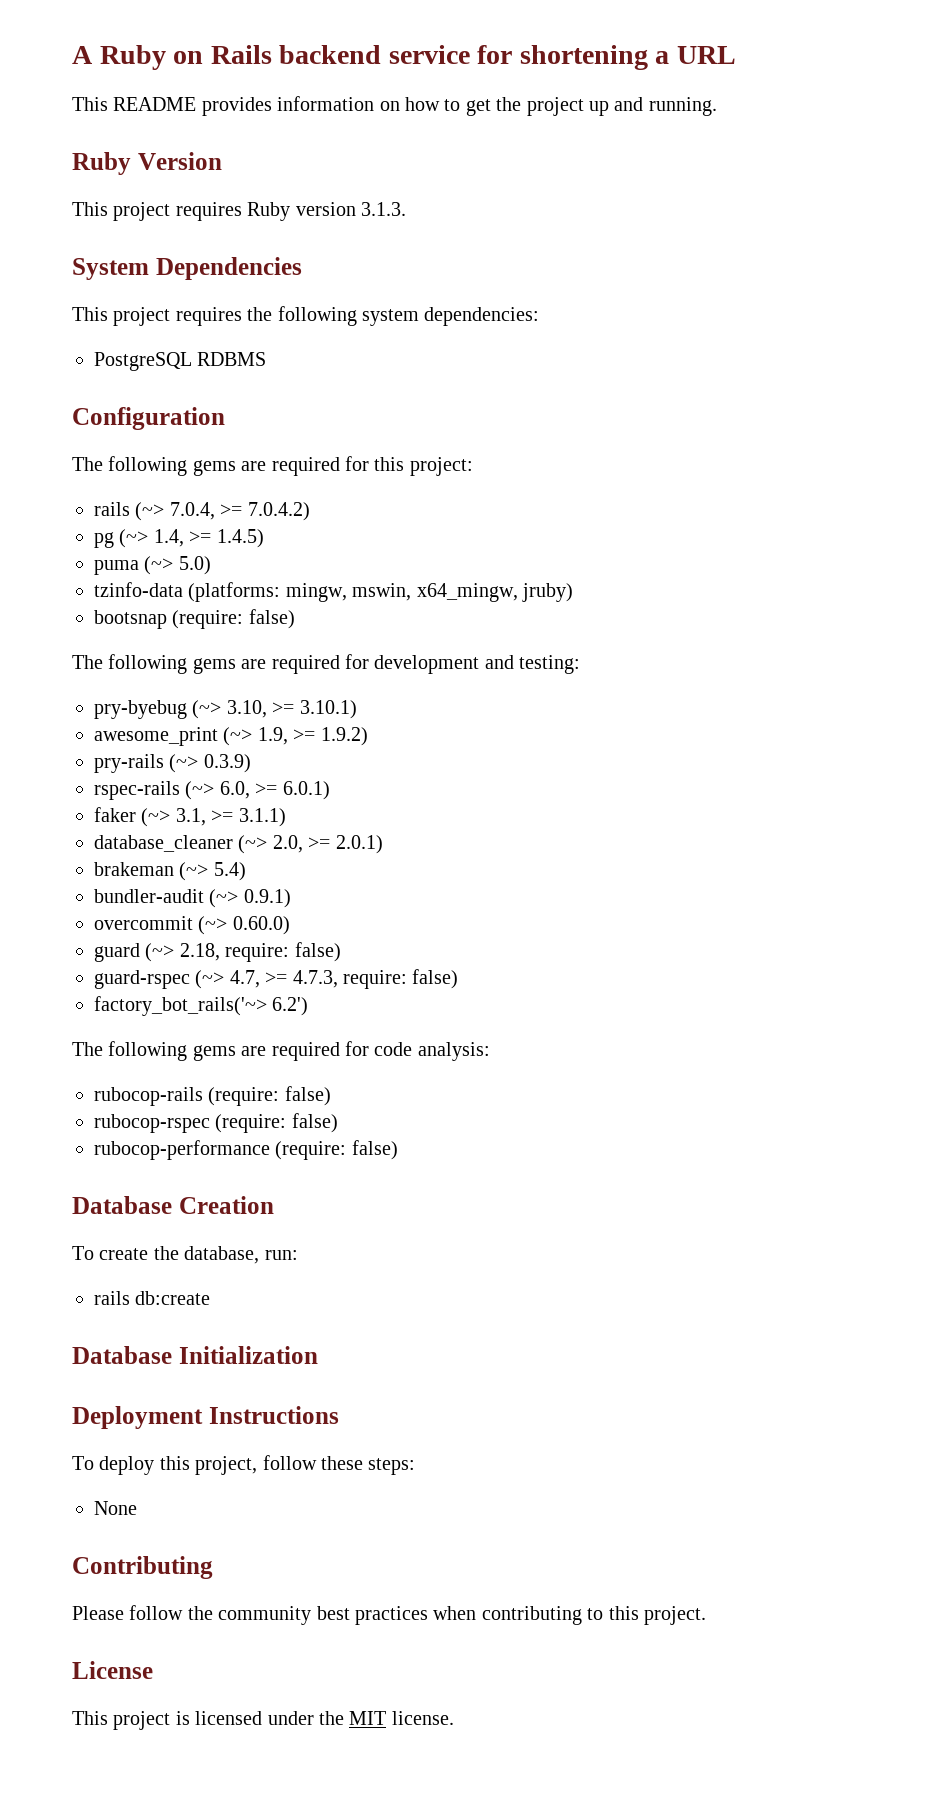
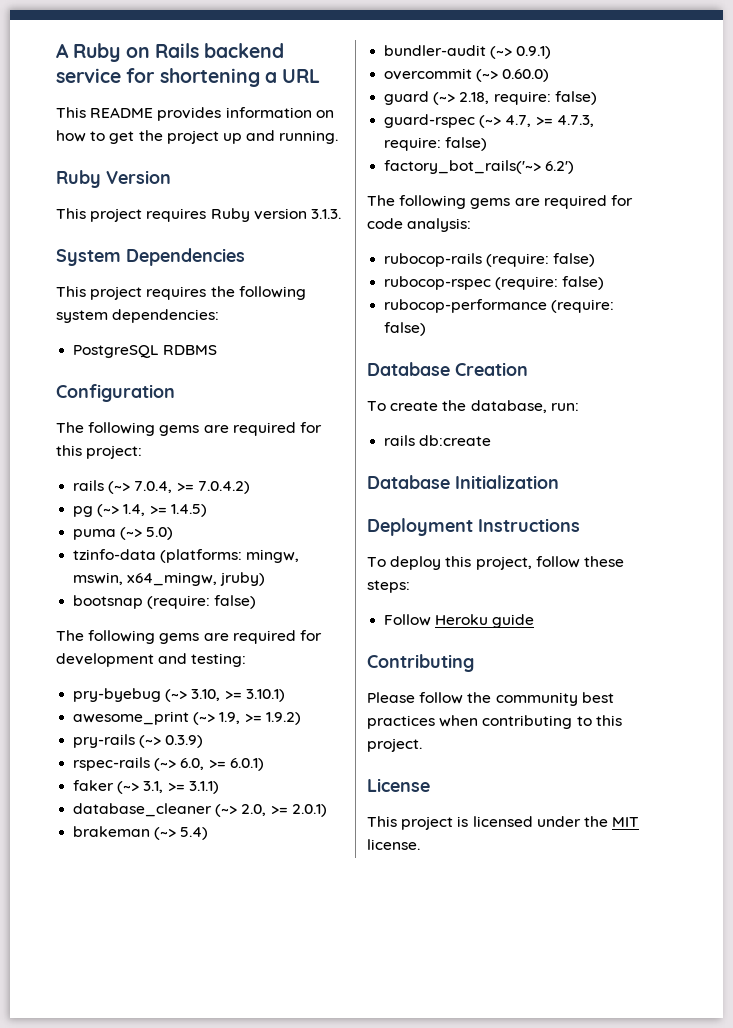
[94,1501,137,1515] // None -> [384,614,535,628] // Follow Heroku guide

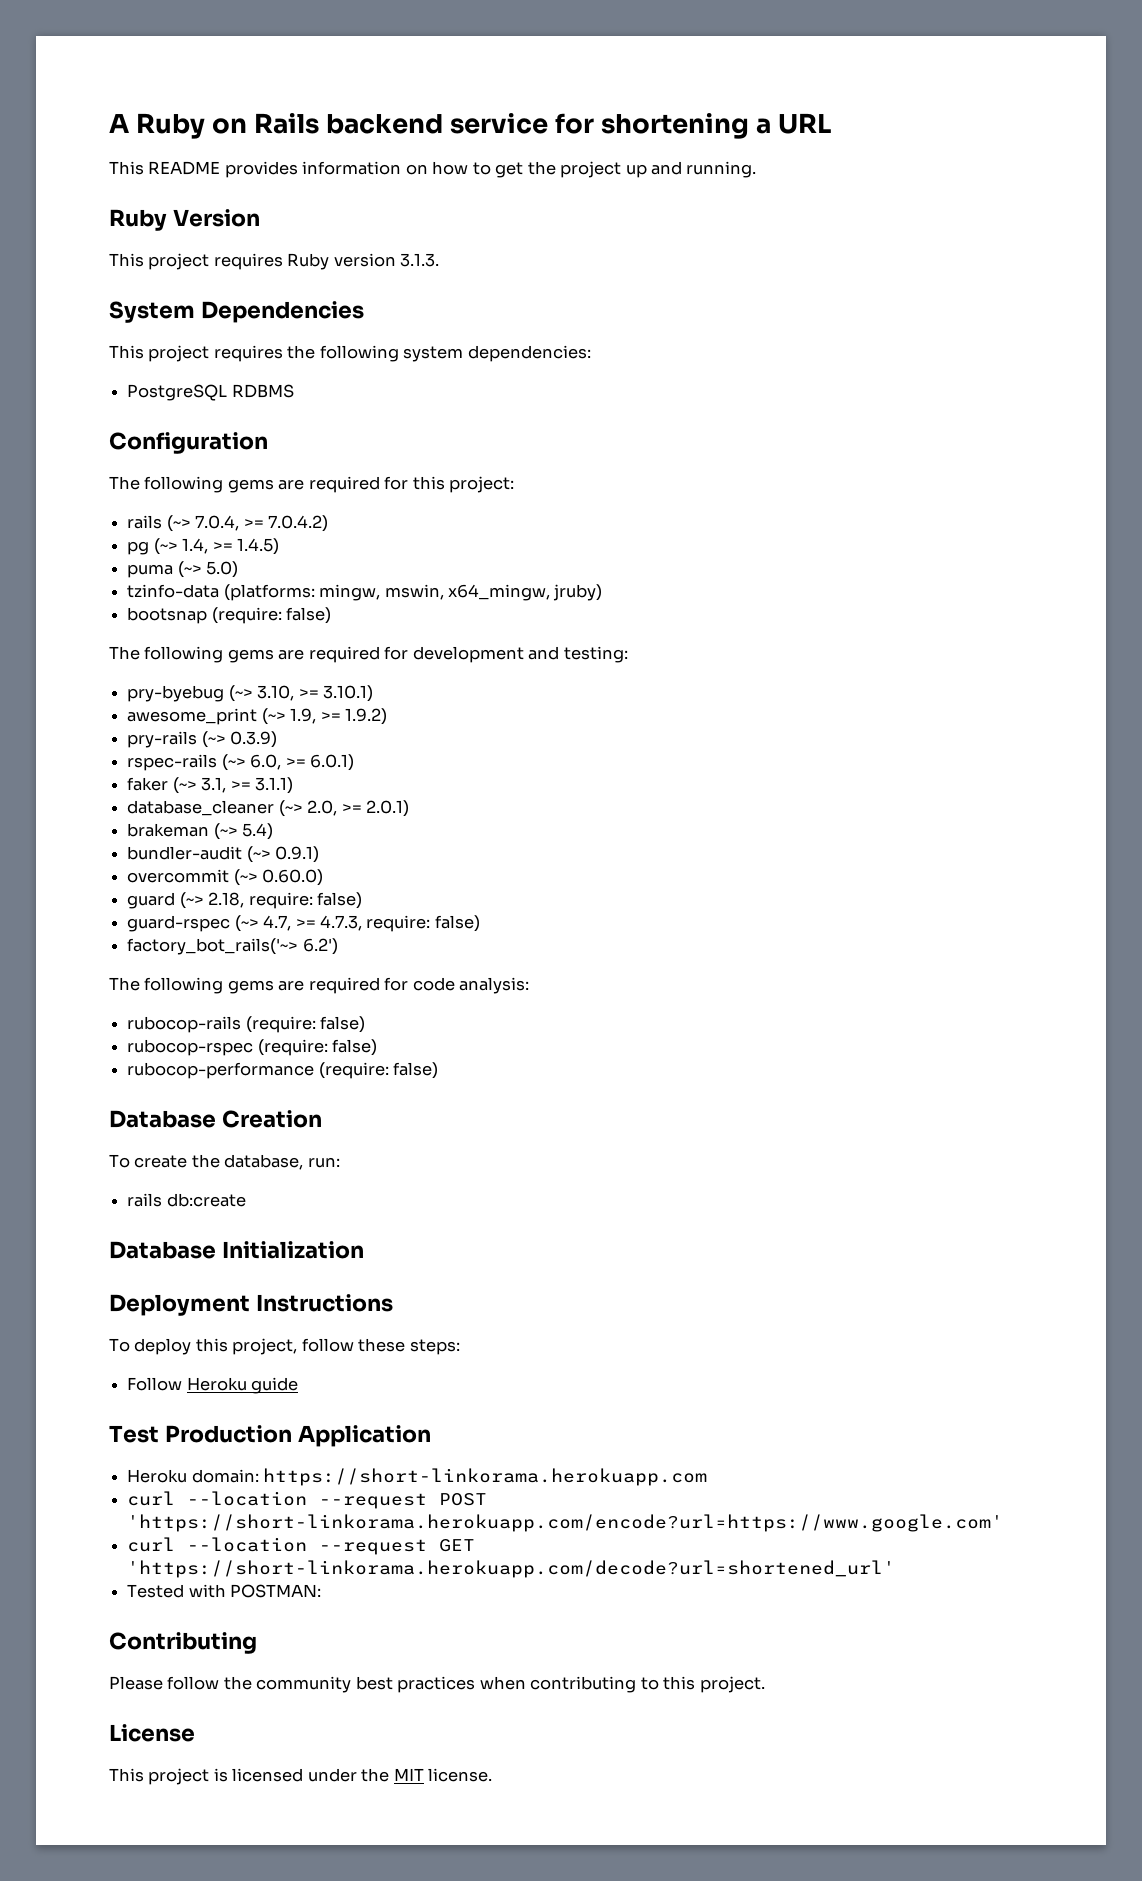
(535, 621) none -> [109,1425,431,1447] [127,1468,708,1486] [127,1491,488,1509] [127,1514,1004,1532] [127,1537,476,1555] [127,1560,896,1578] [127,1584,322,1598] // Test Production Application // Heroku domain: https://short-linkorama.herokuapp.com // curl --location --request POST 'https://short-linkorama.herokuapp.com/encode?url=https://www.google.com' // curl --location --request GET 'https://short-linkorama.herokuapp.com/decode?url=shortened_url' // Tested with POSTMAN:

